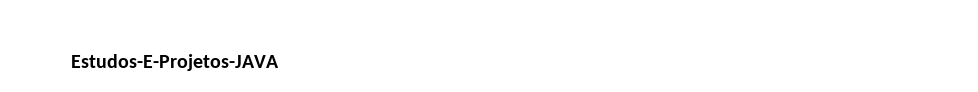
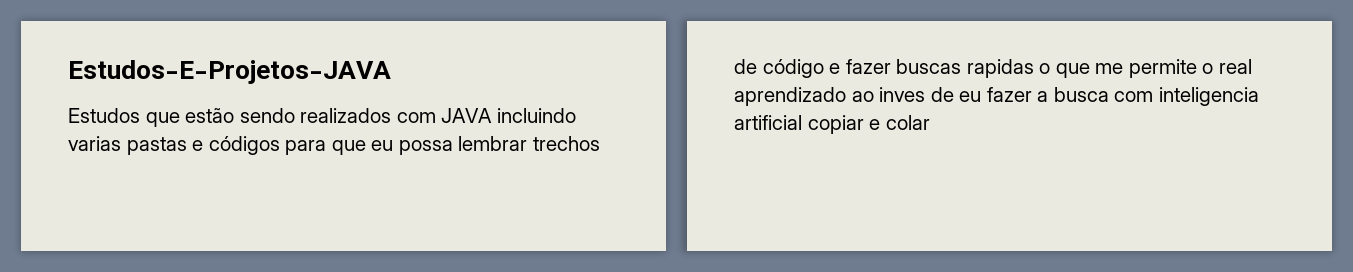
(279, 62) none -> [68,108,576,127] [68,136,600,155] [734,59,1252,78] [734,87,1259,106] [734,115,930,134] // Estudos que estão sendo realizados com JAVA incluindo varias pastas e códigos para que eu possa lembrar trechos de código e fazer buscas rapidas o que me permite o real aprendizado ao inves de eu fazer a busca com inteligencia artificial copiar e colar

